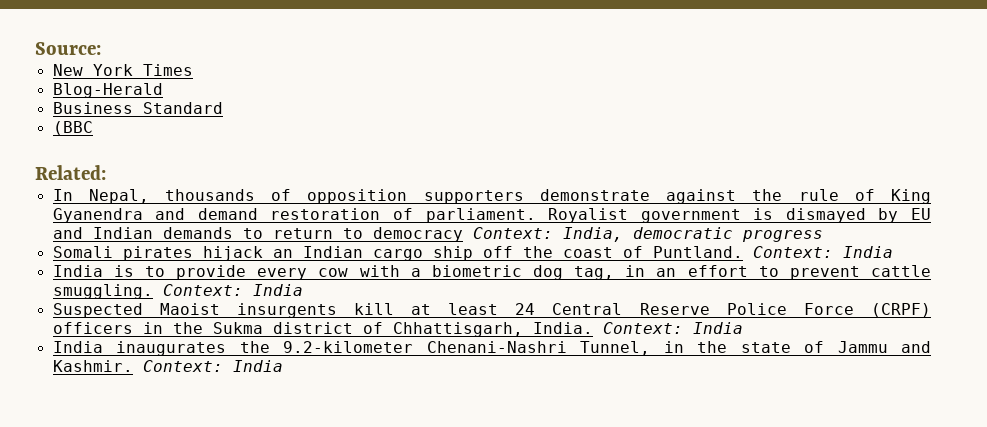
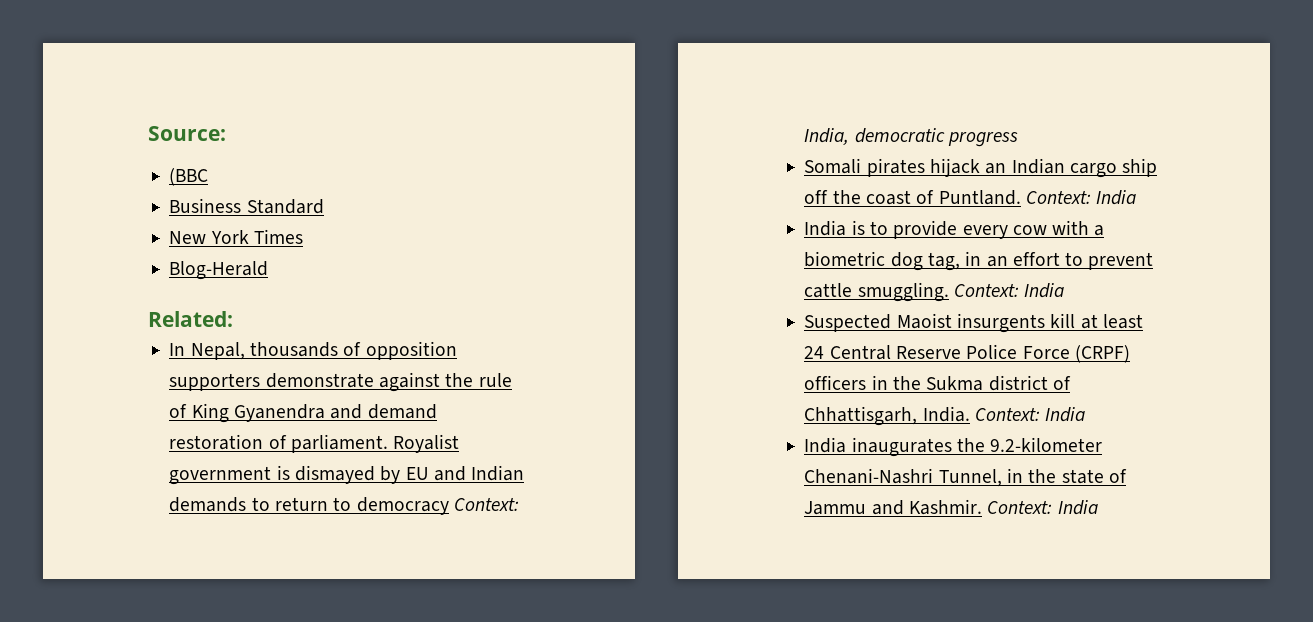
(101, 48) none -> [169,168,209,186] [169,198,324,214] // (BBC // Business Standard
[52,102,223,114] [52,121,93,135] // Business Standard // (BBC -> (269, 270) none

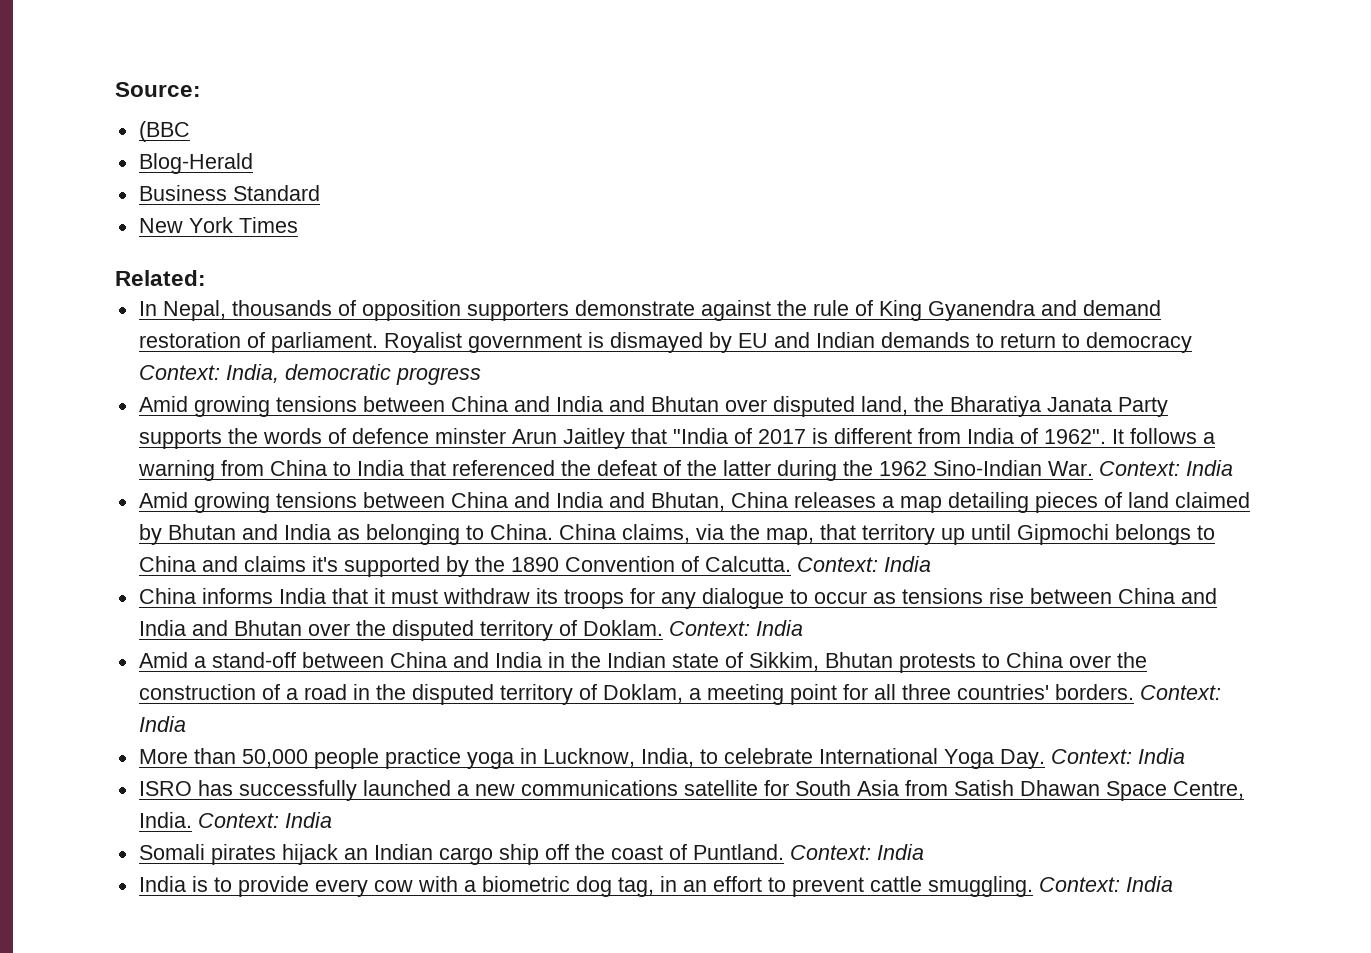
(209, 177) none -> [138,153,253,174] // Blog-Herald
[169,261,269,280] // Blog-Herald -> (298, 225) none
(1018, 139) none -> [138,396,1168,417] [138,428,1215,449] [137,460,1233,481] [138,492,1250,513] [138,524,1215,545] [138,556,931,577] [138,588,1217,609] [138,620,803,641] [138,652,1147,673] [138,684,1221,705] [138,716,186,732] [138,748,1185,769] [138,780,1244,801] [138,812,332,828] // Amid growing tensions between China and India and Bhutan over disputed land, the Bharatiya Janata Party supports the words of defence minster Arun Jaitley that "India of 2017 is different from India of 1962". It follows a warning from China to India that referenced the defeat of the latter during the 1962 Sino-Indian War. Context: India // Amid growing tensions between China and India and Bhutan, China releases a map detailing pieces of land claimed by Bhutan and India as belonging to China. China claims, via the map, that territory up until Gipmochi belongs to China and claims it's supported by the 1890 Convention of Calcutta. Context: India // China informs India that it must withdraw its troops for any dialogue to occur as tensions rise between China and India and Bhutan over the disputed territory of Doklam. Context: India // Amid a stand-off between China and India in the Indian state of Sikkim, Bhutan protests to China over the construction of a road in the disputed territory of Doklam, a meeting point for all three countries' borders. Context: India // More than 50,000 people practice yoga in Lucknow, India, to celebrate International Yoga Day. Context: India // ISRO has successfully launched a new communications satellite for South Asia from Satish Dhawan Space Centre, India. Context: India
[804,313,1143,333] [804,344,1130,363] [804,375,1071,391] [804,406,1086,426] [804,437,1103,457] [804,468,1127,487] [804,499,1098,515] // Suspected Maoist insurgents kill at least 24 Central Reserve Police Force (CRPF) officers in the Sukma district of Chhattisgarh, India. Context: India // India inaugurates the 9.2-kilometer Chenani-Nashri Tunnel, in the state of Jammu and Kashmir. Context: India -> (1173, 884) none

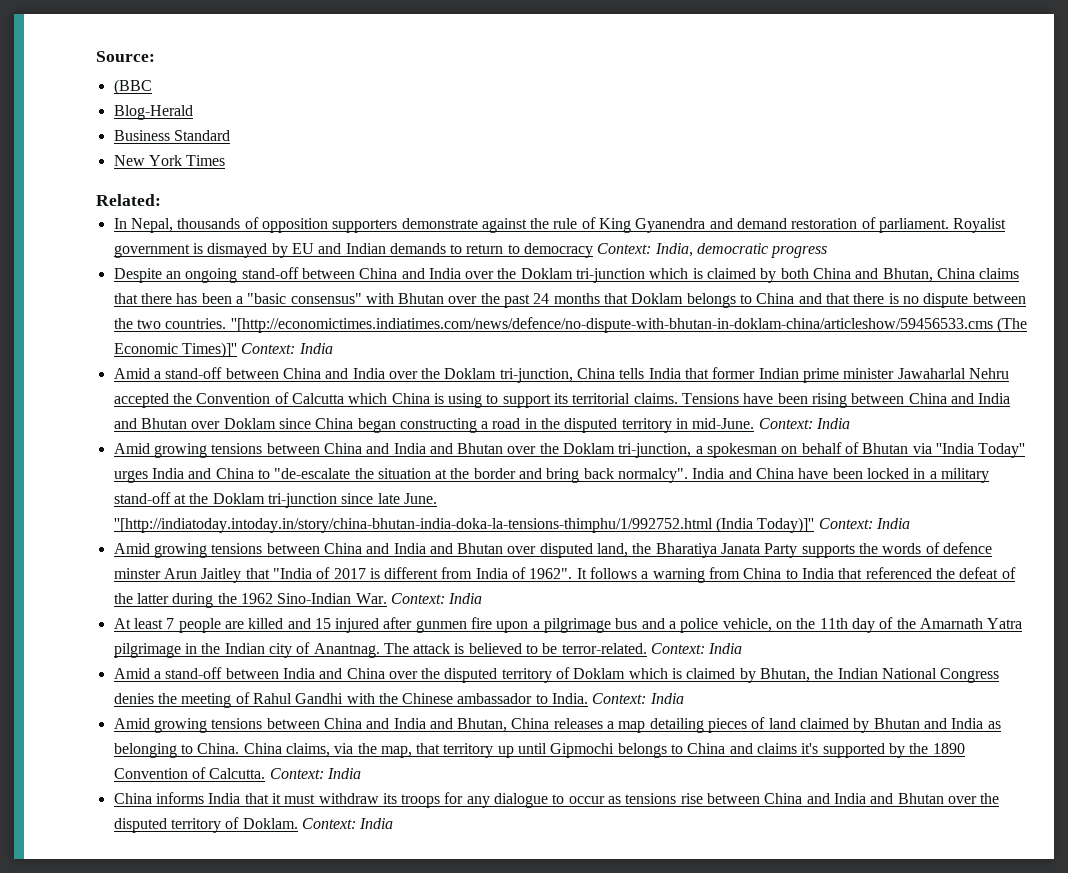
(481, 376) none -> [113,267,1020,283] [113,293,1026,308] [113,317,1027,333] [113,342,333,358] [113,367,1010,383] [113,392,1011,408] [113,418,851,433] [113,442,1026,458] [113,468,989,483] [113,492,437,508] [113,517,910,533] // Despite an ongoing stand-off between China and India over the Doklam tri-junction which is claimed by both China and Bhutan, China claims that there has been a "basic consensus" with Bhutan over the past 24 months that Doklam belongs to China and that there is no dispute between the two countries. ''[http://economictimes.indiatimes.com/news/defence/no-dispute-with-bhutan-in-doklam-china/articleshow/59456533.cms (The Economic Times)]'' Context: India // Amid a stand-off between China and India over the Doklam tri-junction, China tells India that former Indian prime minister Jawaharlal Nehru accepted the Convention of Calcutta which China is using to support its territorial claims. Tensions have been rising between China and India and Bhutan over Doklam since China began constructing a road in the disputed territory in mid-June. Context: India // Amid growing tensions between China and India and Bhutan over the Doklam tri-junction, a spokesman on behalf of Bhutan via ''India Today'' urges India and China to "de-escalate the situation at the border and bring back normalcy". India and China have been locked in a military stand-off at the Doklam tri-junction since late June. ''[http://indiatoday.intoday.in/story/china-bhutan-india-doka-la-tensions-thimphu/1/992752.html (India Today)]'' Context: India
(1233, 468) none -> [113,617,1023,633] [113,642,743,658] [113,667,1000,683] [113,692,684,708] // At least 7 people are killed and 15 injured after gunmen fire upon a pilgrimage bus and a police vehicle, on the 11th day of the Amarnath Yatra pilgrimage in the Indian city of Anantnag. The attack is believed to be terror-related. Context: India // Amid a stand-off between India and China over the disputed territory of Doklam which is claimed by Bhutan, the Indian National Congress denies the meeting of Rahul Gandhi with the Chinese ambassador to India. Context: India
[138,652,1147,673] [138,684,1221,705] [138,716,186,732] [138,748,1185,769] [138,780,1244,801] [138,812,332,828] [138,844,924,865] [138,876,1173,897] // Amid a stand-off between China and India in the Indian state of Sikkim, Bhutan protests to China over the construction of a road in the disputed territory of Doklam, a meeting point for all three countries' borders. Context: India // More than 50,000 people practice yoga in Lucknow, India, to celebrate International Yoga Day. Context: India // ISRO has successfully launched a new communications satellite for South Asia from Satish Dhawan Space Centre, India. Context: India // Somali pirates hijack an Indian cargo ship off the coast of Puntland. Context: India // India is to provide every cow with a biometric dog tag, in an effort to prevent cattle smuggling. Context: India -> (394, 823) none

